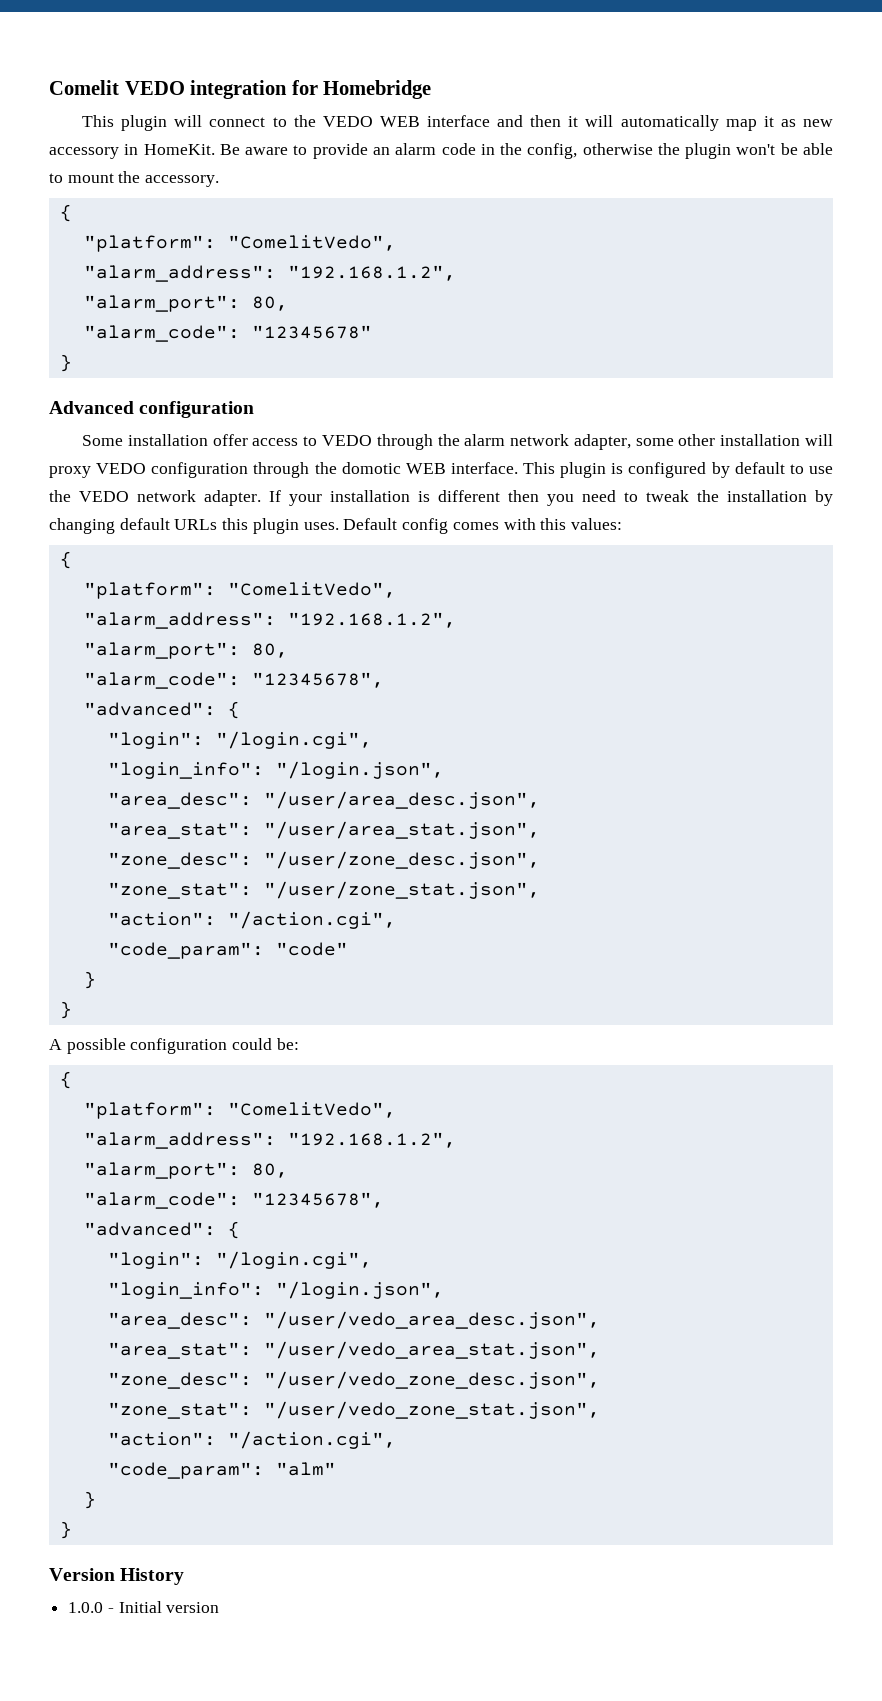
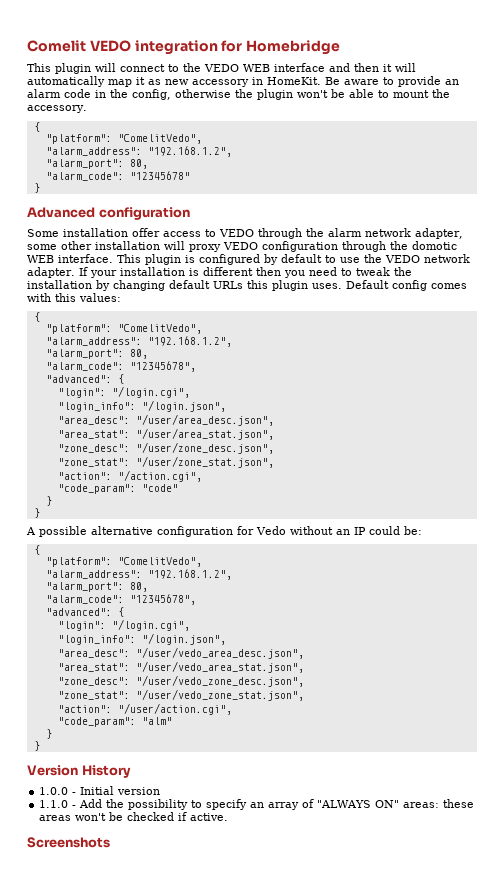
[130,1038,228,1054] configuration -> [91,526,366,537] alternative configuration for Vedo without an IP
[227,1431,396,1449] "/action.cgi", -> [117,703,232,715] "/user/action.cgi",
(220, 1607) none -> [39,799,475,810] [39,812,229,821] [27,837,110,848] // 1.1.0 - Add the possibility to specify an array of "ALWAYS ON" areas: these areas won't be checked if active. // Screenshots

